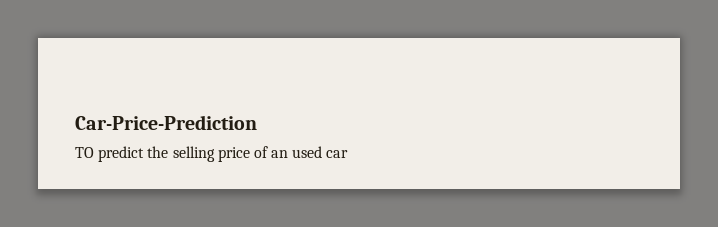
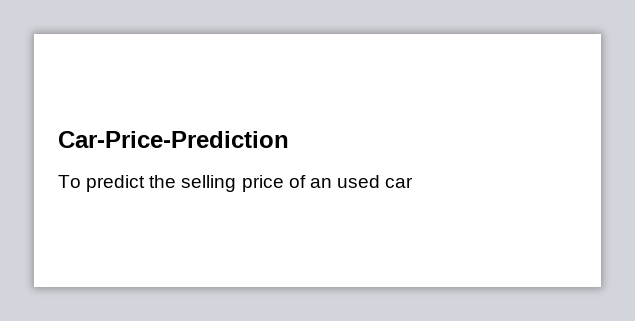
[75,147,94,158] TO -> [58,175,81,188] To

